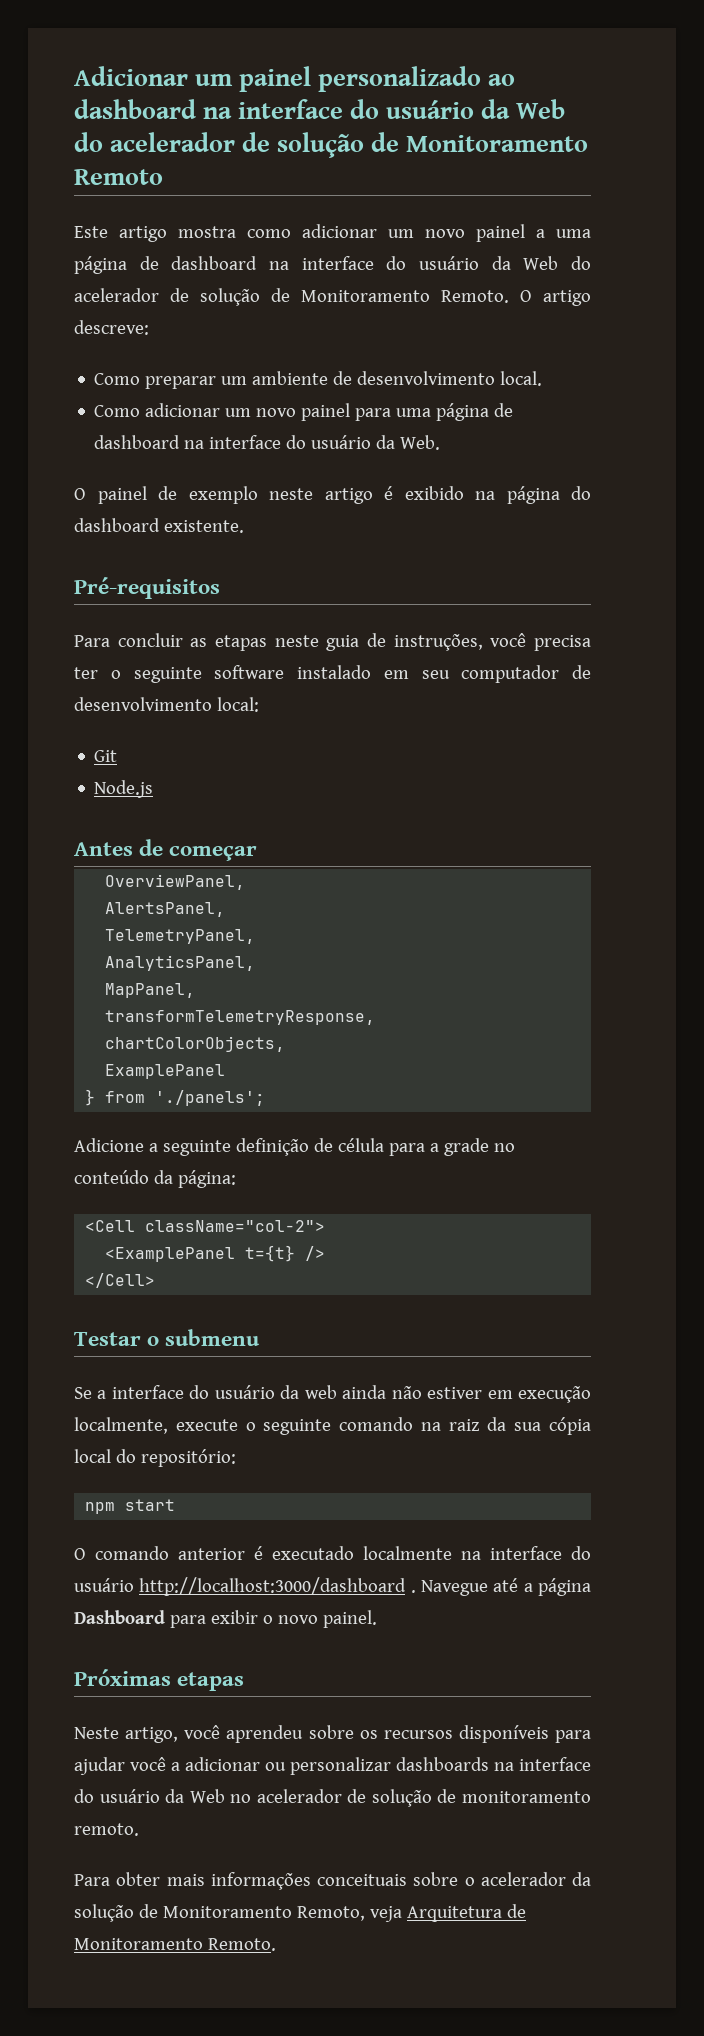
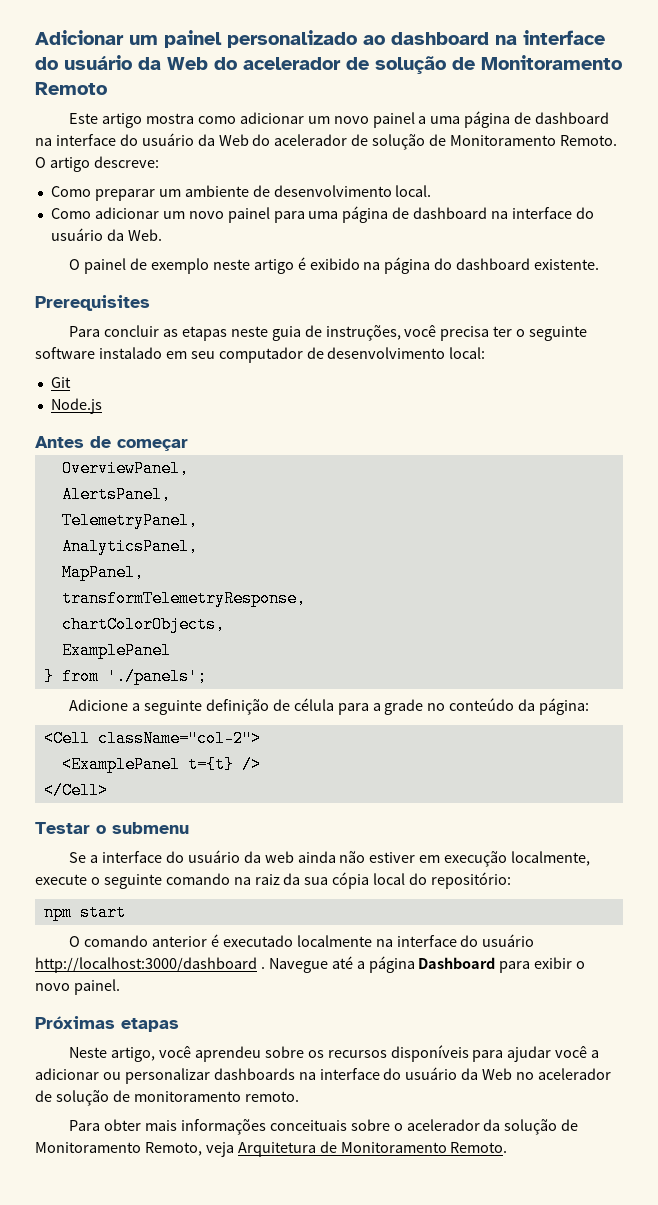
[74,577,220,599] Pré-requisitos -> [35,295,150,311] Prerequisites

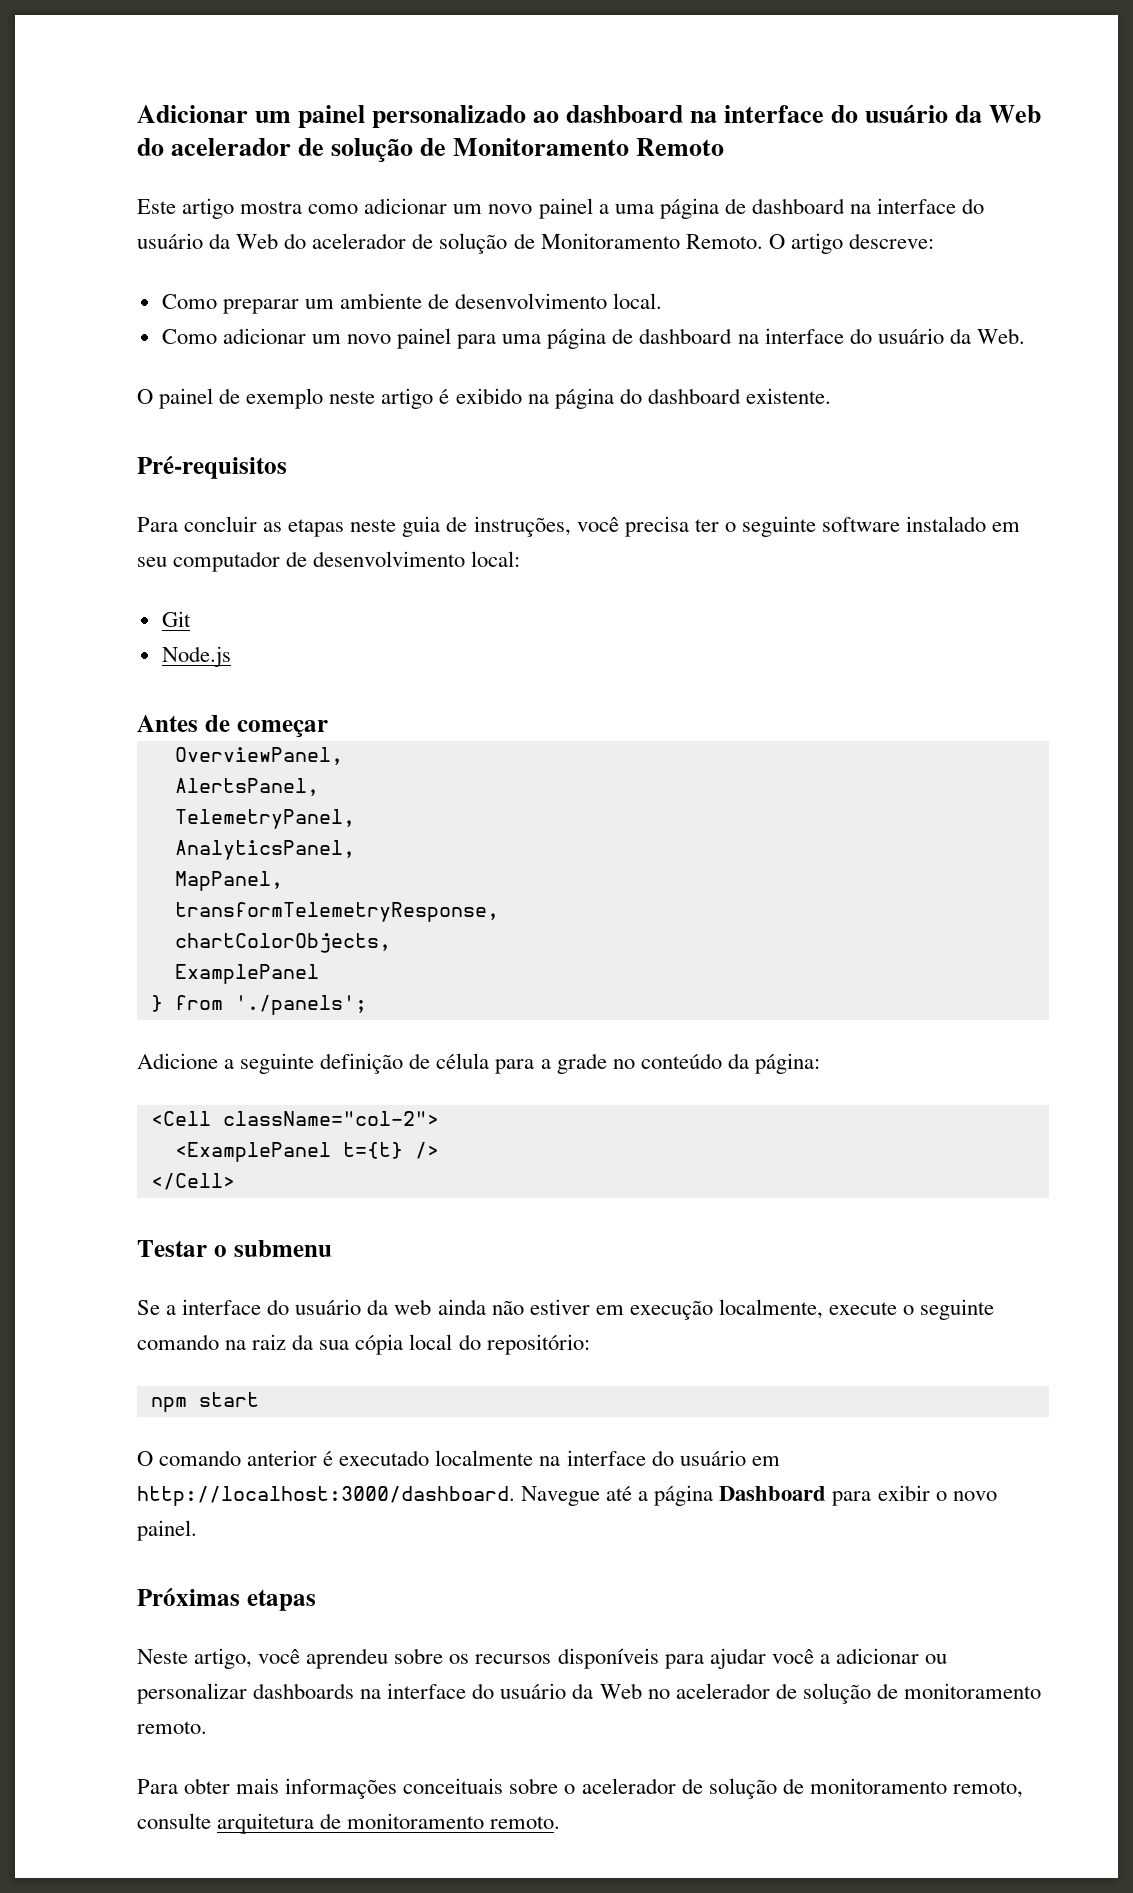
[35,295,150,311] Prerequisites -> [137,456,287,479] Pré-requisitos
[35,957,265,973] http://localhost:3000/dashboard . -> [751,1456,780,1466] [137,1486,515,1506] em http://localhost:3000/dashboard.
[483,1119,579,1135] [35,1141,508,1157] da solução de Monitoramento Remoto, veja Arquitetura de Monitoramento Remoto. -> [681,1778,1023,1799] [137,1813,561,1834] de solução de monitoramento remoto, consulte arquitetura de monitoramento remoto.

